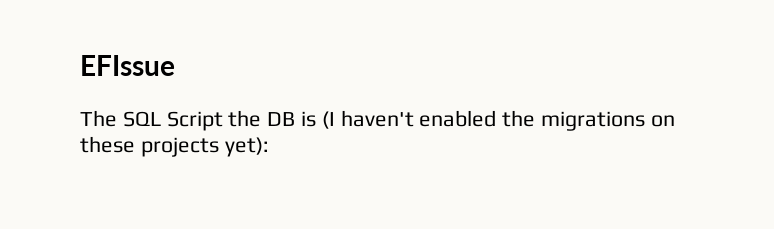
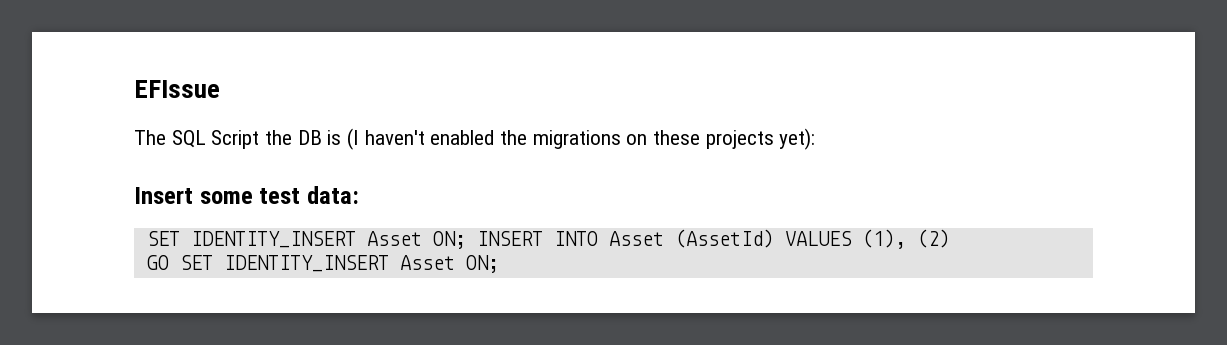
(269, 147) none -> [134,186,359,204] [146,229,950,249] [146,255,499,273] // Insert some test data: // SET IDENTITY_INSERT Asset ON; INSERT INTO Asset (AssetId) VALUES (1), (2) // GO SET IDENTITY_INSERT Asset ON;

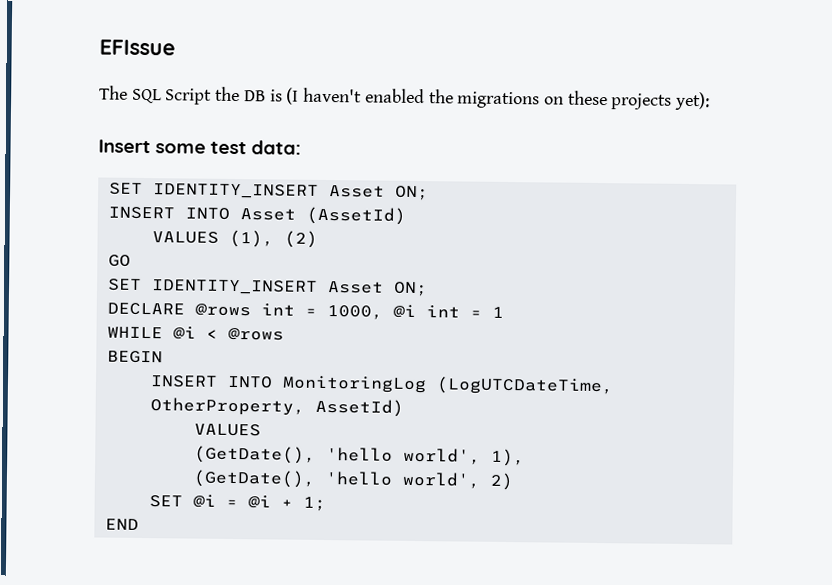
(466, 240) none -> (429, 193) //
(774, 238) none -> (406, 215) //
[179,255,499,273] SET IDENTITY_INSERT Asset ON; -> [107,278,428,297] [106,302,504,320] [106,326,284,341] [106,350,163,364] [149,375,614,396] [149,397,404,417] [193,423,261,437] [193,445,525,467] [192,469,514,491] [148,494,326,512] [104,518,139,530] // SET IDENTITY_INSERT Asset ON; // DECLARE @rows int = 1000, @i int = 1 // WHILE @i < @rows // BEGIN // INSERT INTO MonitoringLog (LogUTCDateTime, OtherProperty, AssetId) // VALUES // (GetDate(), 'hello world', 1), // (GetDate(), 'hello world', 2) // SET @i = @i + 1; // END

